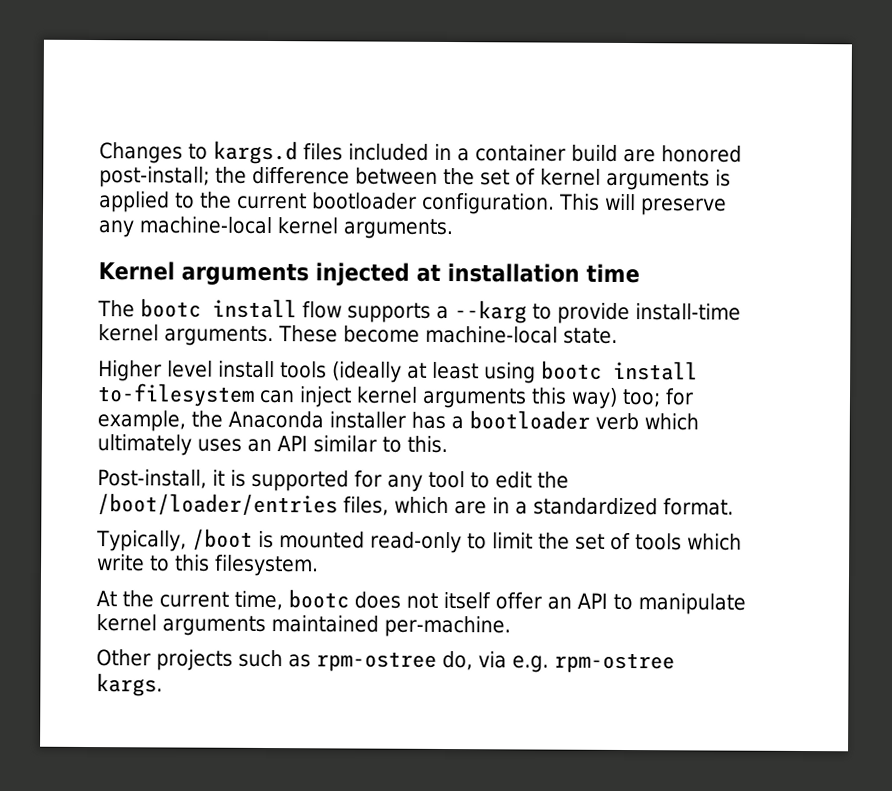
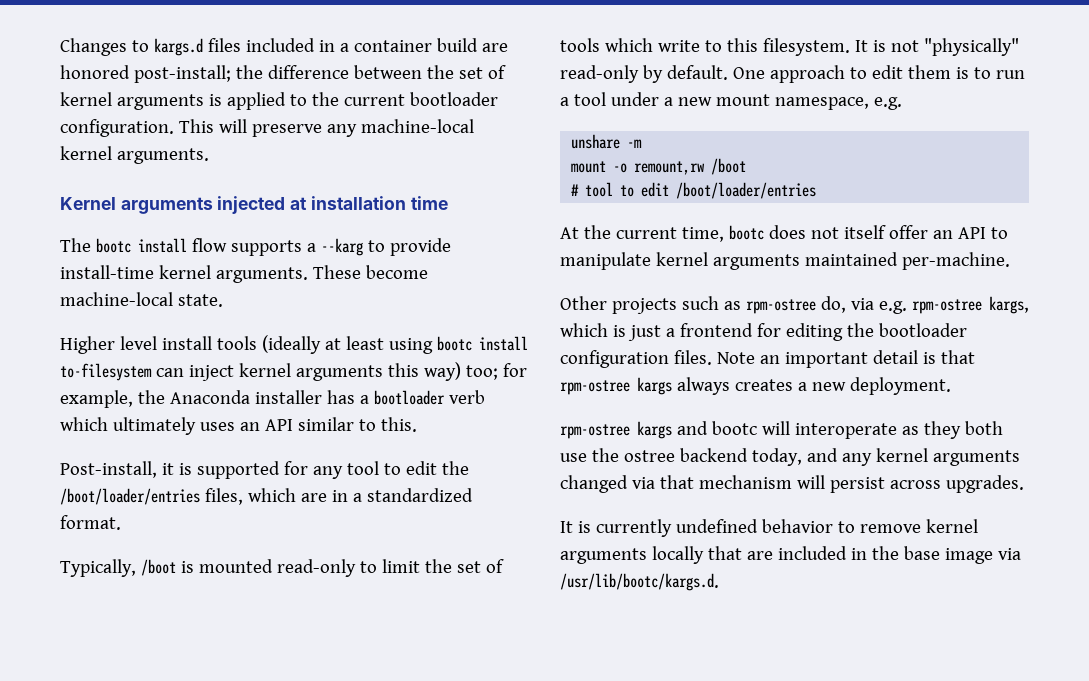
(319, 565) none -> [854,38,1019,56] [560,65,1025,83] [560,92,902,110] [571,134,643,149] [571,158,747,175] [571,182,817,199] It is not "physically" read-only by default. One approach to edit them is to run a tool under a new mount namespace, e.g. // unshare -m // mount -o remount,rw /boot // # tool to edit /boot/loader/entries
[96,673,163,697] kargs. -> [988,296,1029,314] [560,323,967,341] [560,350,975,368] [560,377,951,395] [560,421,1003,439] [560,448,1020,466] [560,475,1024,493] [560,519,978,537] [560,546,1021,564] [560,573,719,591] kargs, which is just a frontend for editing the bootloader configuration files. Note an important detail is that rpm-ostree kargs always creates a new deployment. // rpm-ostree kargs and bootc will interoperate as they both use the ostree backend today, and any kernel arguments changed via that mechanism will persist across upgrades. // It is currently undefined behavior to remove kernel arguments locally that are included in the base image via /usr/lib/bootc/kargs.d.

